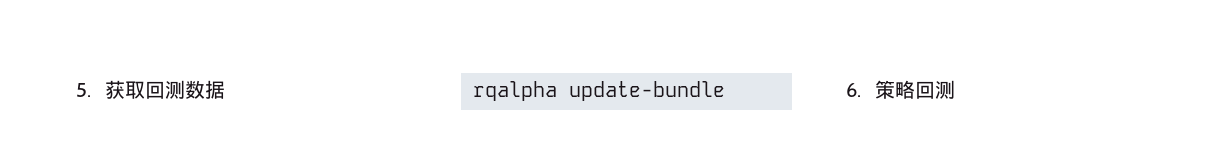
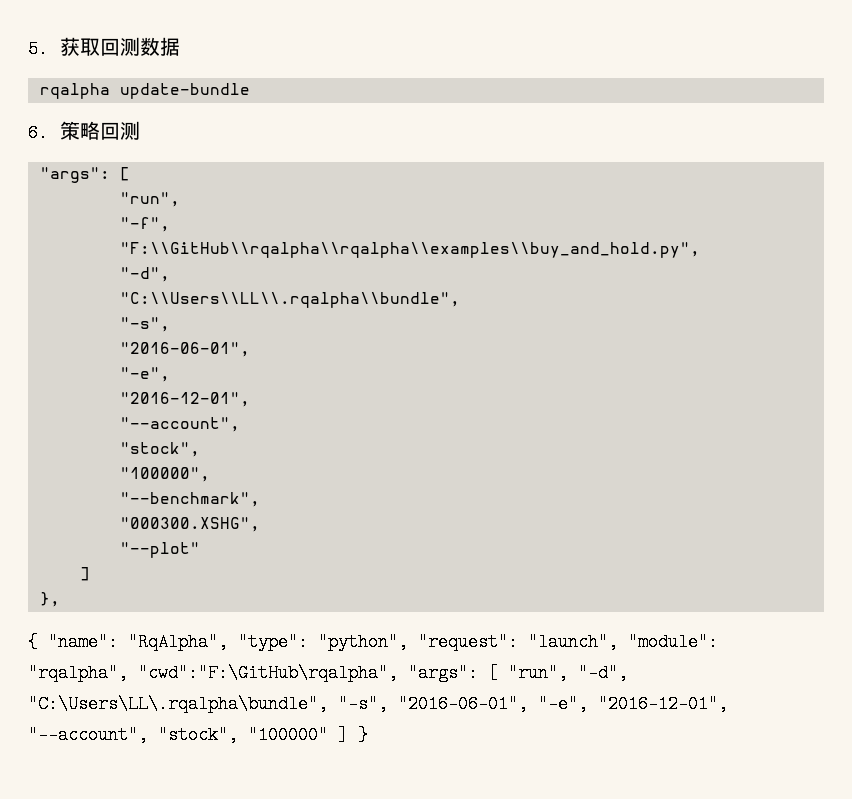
(955, 89) none -> [39,167,130,183] [119,192,180,207] [119,217,170,232] [119,242,700,258] [119,267,170,282] [119,292,460,308] [119,317,170,332] [119,342,250,357] [119,367,170,382] [119,392,250,407] [119,417,240,432] [119,442,200,457] [119,467,210,482] [119,492,260,507] [119,517,260,532] [119,542,200,558] [79,567,90,581] [39,592,60,607] [28,633,718,651] [28,664,628,682] [28,695,728,713] [28,726,368,744] // "args": [ // "run", // "-f", // "F:\\GitHub\\rqalpha\\rqalpha\\examples\\buy_and_hold.py", // "-d", // "C:\\Users\\LL\\.rqalpha\\bundle", // "-s", // "2016-06-01", // "-e", // "2016-12-01", // "--account", // "stock", // "100000", // "--benchmark", // "000300.XSHG", // "--plot" // ] // }, // { "name": "RqAlpha", "type": "python", "request": "launch", "module": "rqalpha", "cwd":"F:\GitHub\rqalpha", "args": [ "run", "-d", "C:\Users\LL\.rqalpha\bundle", "-s", "2016-06-01", "-e", "2016-12-01", "--account", "stock", "100000" ] }

